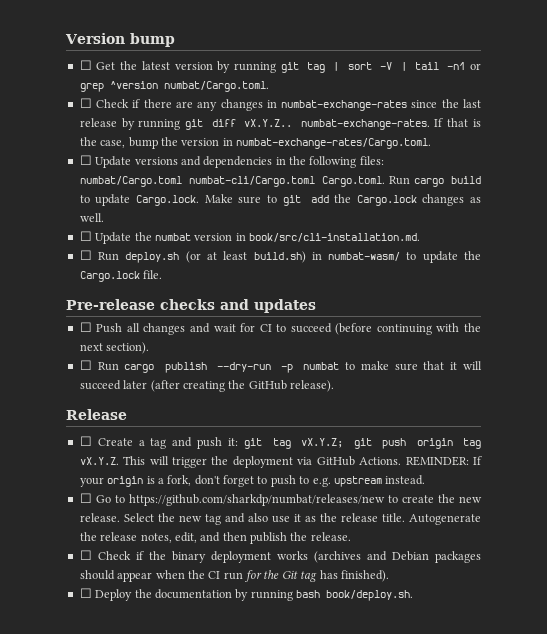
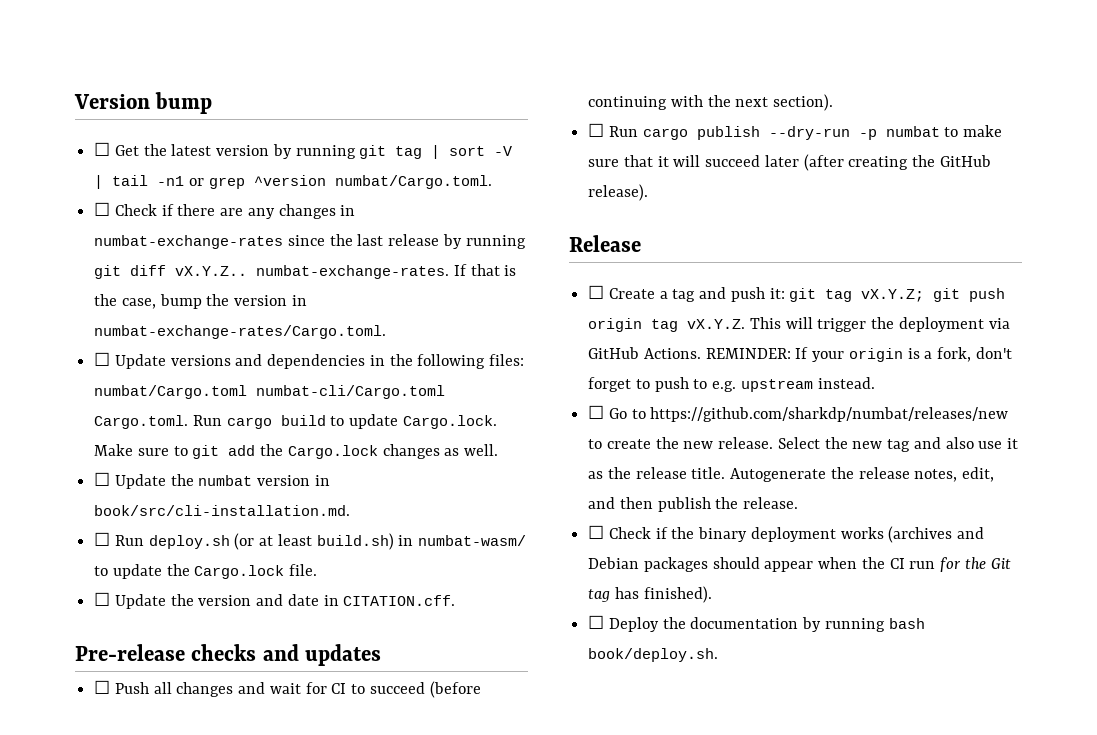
(163, 274) none -> [94,592,456,609] // ☐ Update the version and date in CITATION.cff.

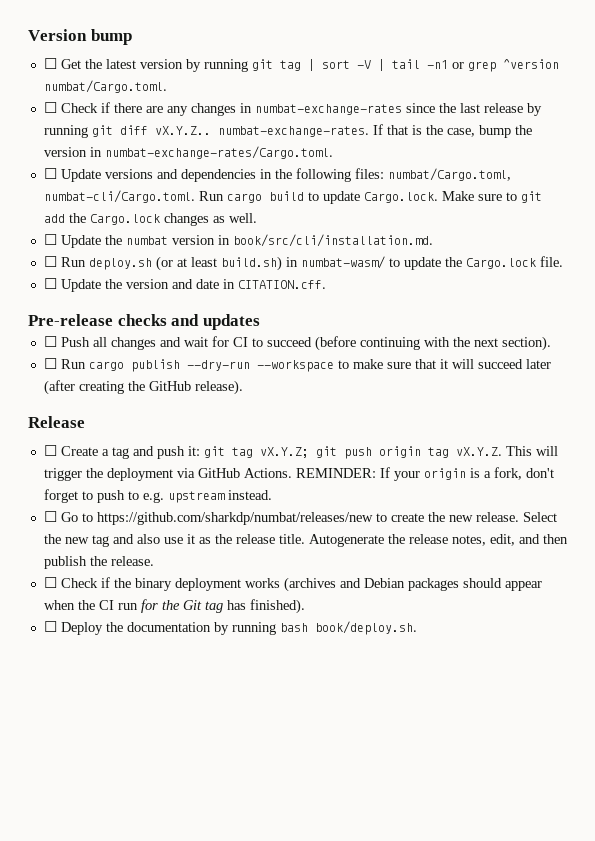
[94,385,446,399] [94,415,189,429] numbat/Cargo.toml numbat-cli/Cargo.toml Cargo.toml. -> [387,168,511,181] [43,190,195,203] numbat/Cargo.toml, numbat-cli/Cargo.toml.
[94,505,351,516] book/src/cli-installation.md. -> [232,234,433,247] book/src/cli/installation.md.
[858,126,940,140] -p numbat -> [256,360,334,372] --workspace

